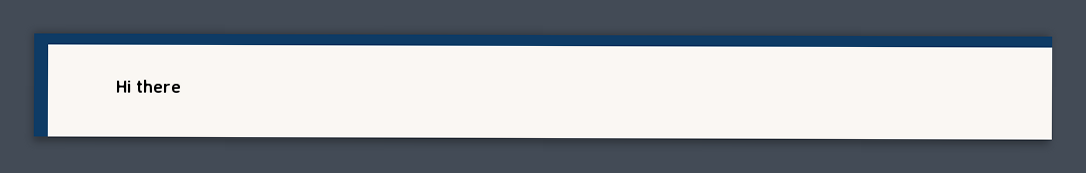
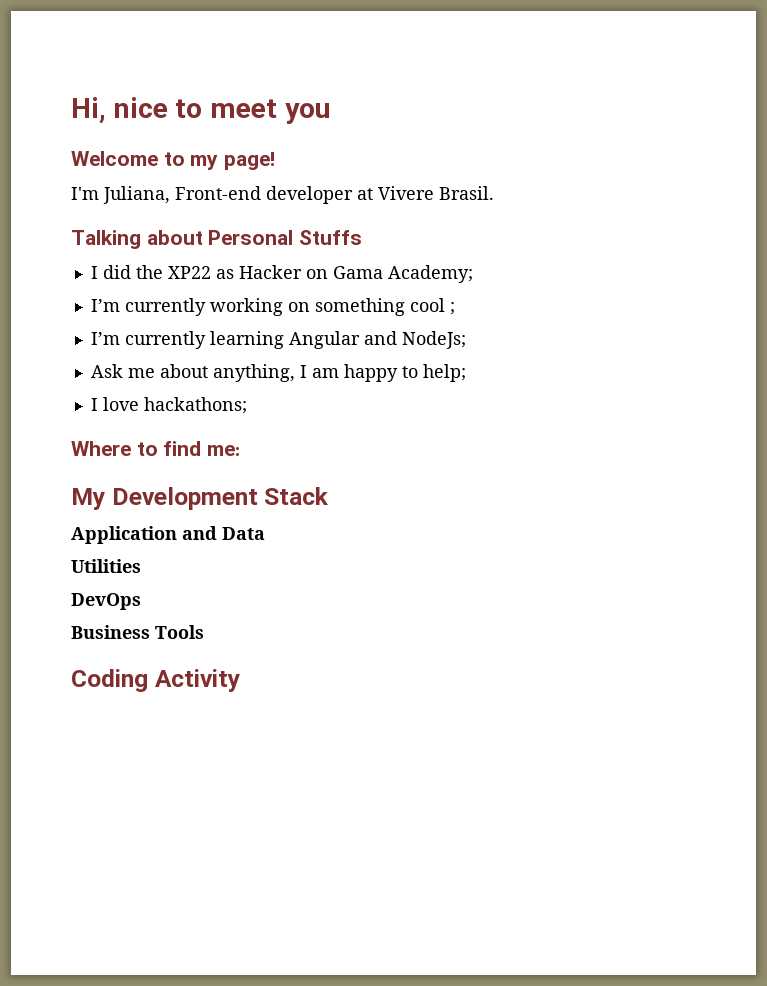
[115,79,182,93] Hi there -> [71,97,331,124] [71,151,276,170] [71,186,494,204] [71,230,363,249] [90,265,473,283] [90,298,455,316] [90,331,466,349] [90,364,466,382] [90,397,247,414] [71,441,241,456] [71,487,330,510] [71,526,265,544] [71,559,141,573] [71,593,141,610] [71,625,204,639] [71,669,240,692] Hi, nice to meet you // Welcome to my page! // I'm Juliana, Front-end developer at Vivere Brasil. // Talking about Personal Stuffs // I did the XP22 as Hacker on Gama Academy; // I’m currently working on something cool ; // I’m currently learning Angular and NodeJs; // Ask me about anything, I am happy to help; // I love hackathons; // Where to find me: // My Development Stack // Application and Data // Utilities // DevOps // Business Tools // Coding Activity

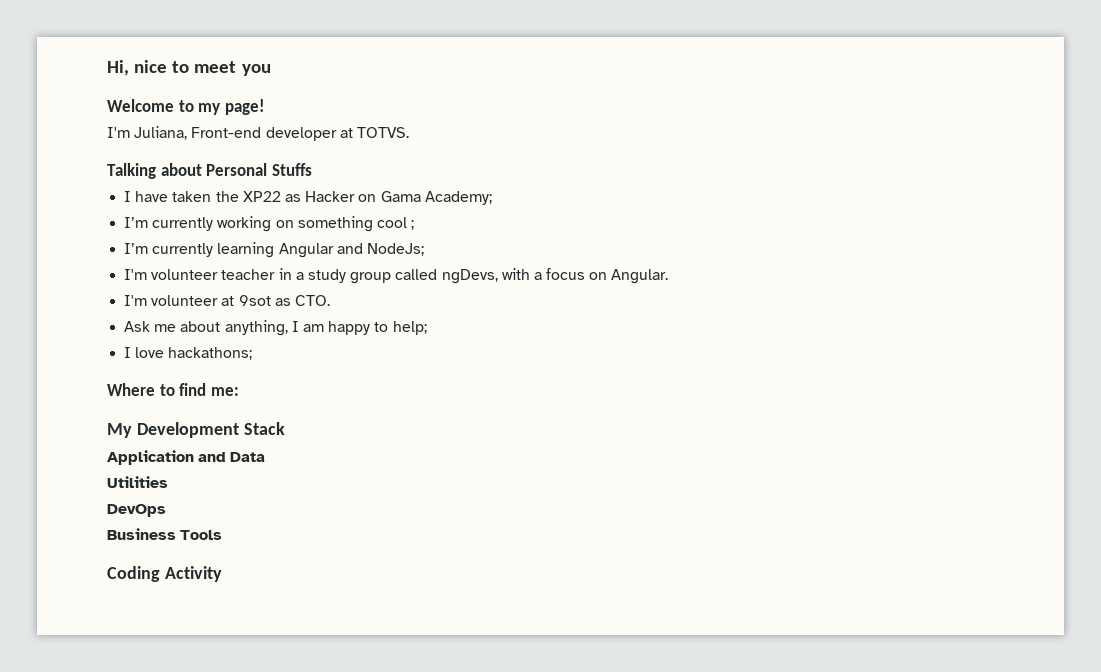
[378,186,494,200] Vivere Brasil. -> [356,127,409,138] TOTVS.
[102,265,131,279] did -> [135,191,212,202] have taken
(466, 340) none -> [124,268,669,284] [124,295,330,306] // I'm volunteer teacher in a study group called ngDevs, with a focus on Angular. // I'm volunteer at 9sot as CTO.

